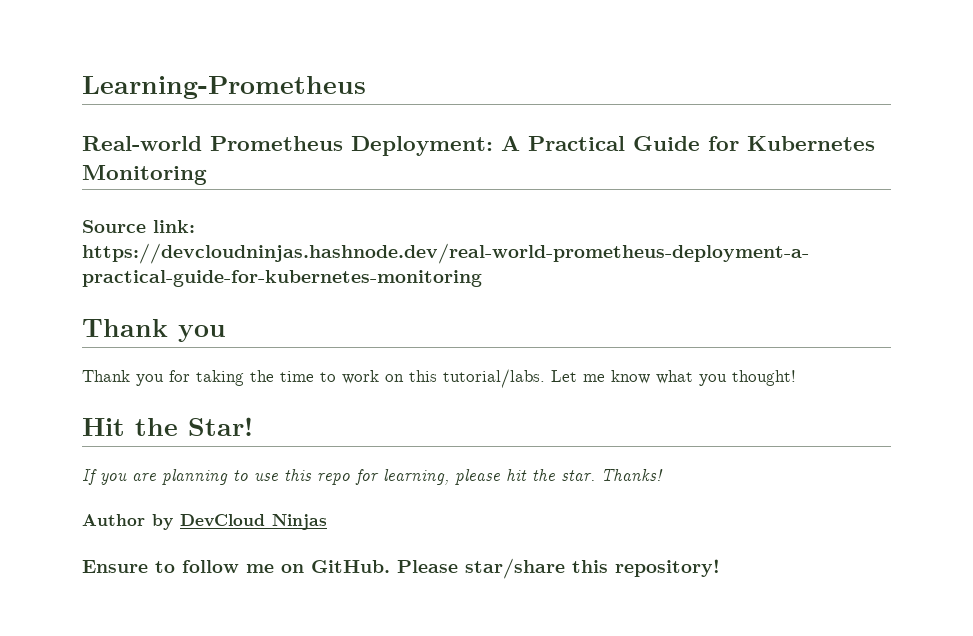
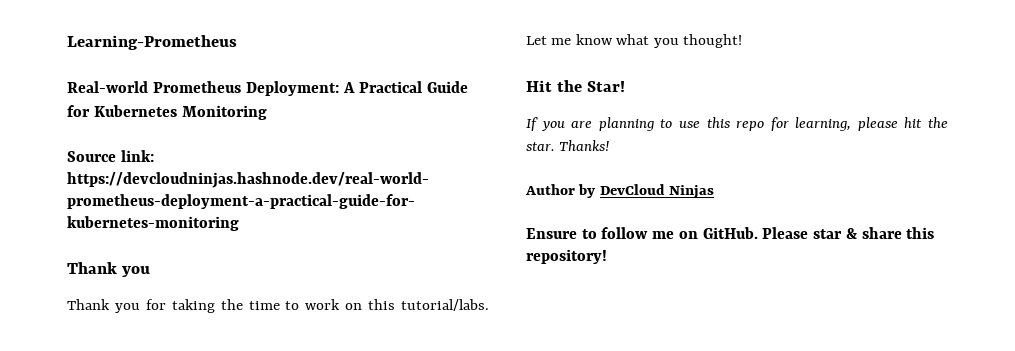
[465,558,565,579] star/share -> [813,227,902,239] star & share

